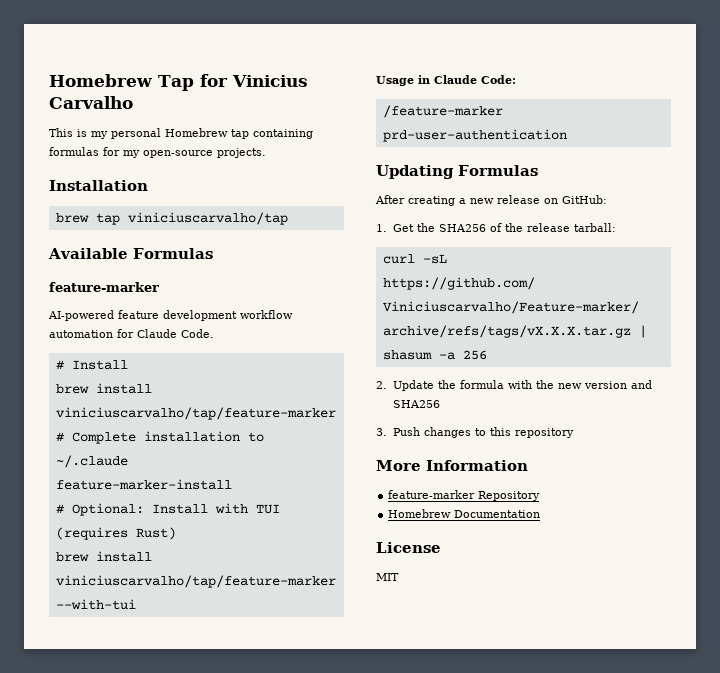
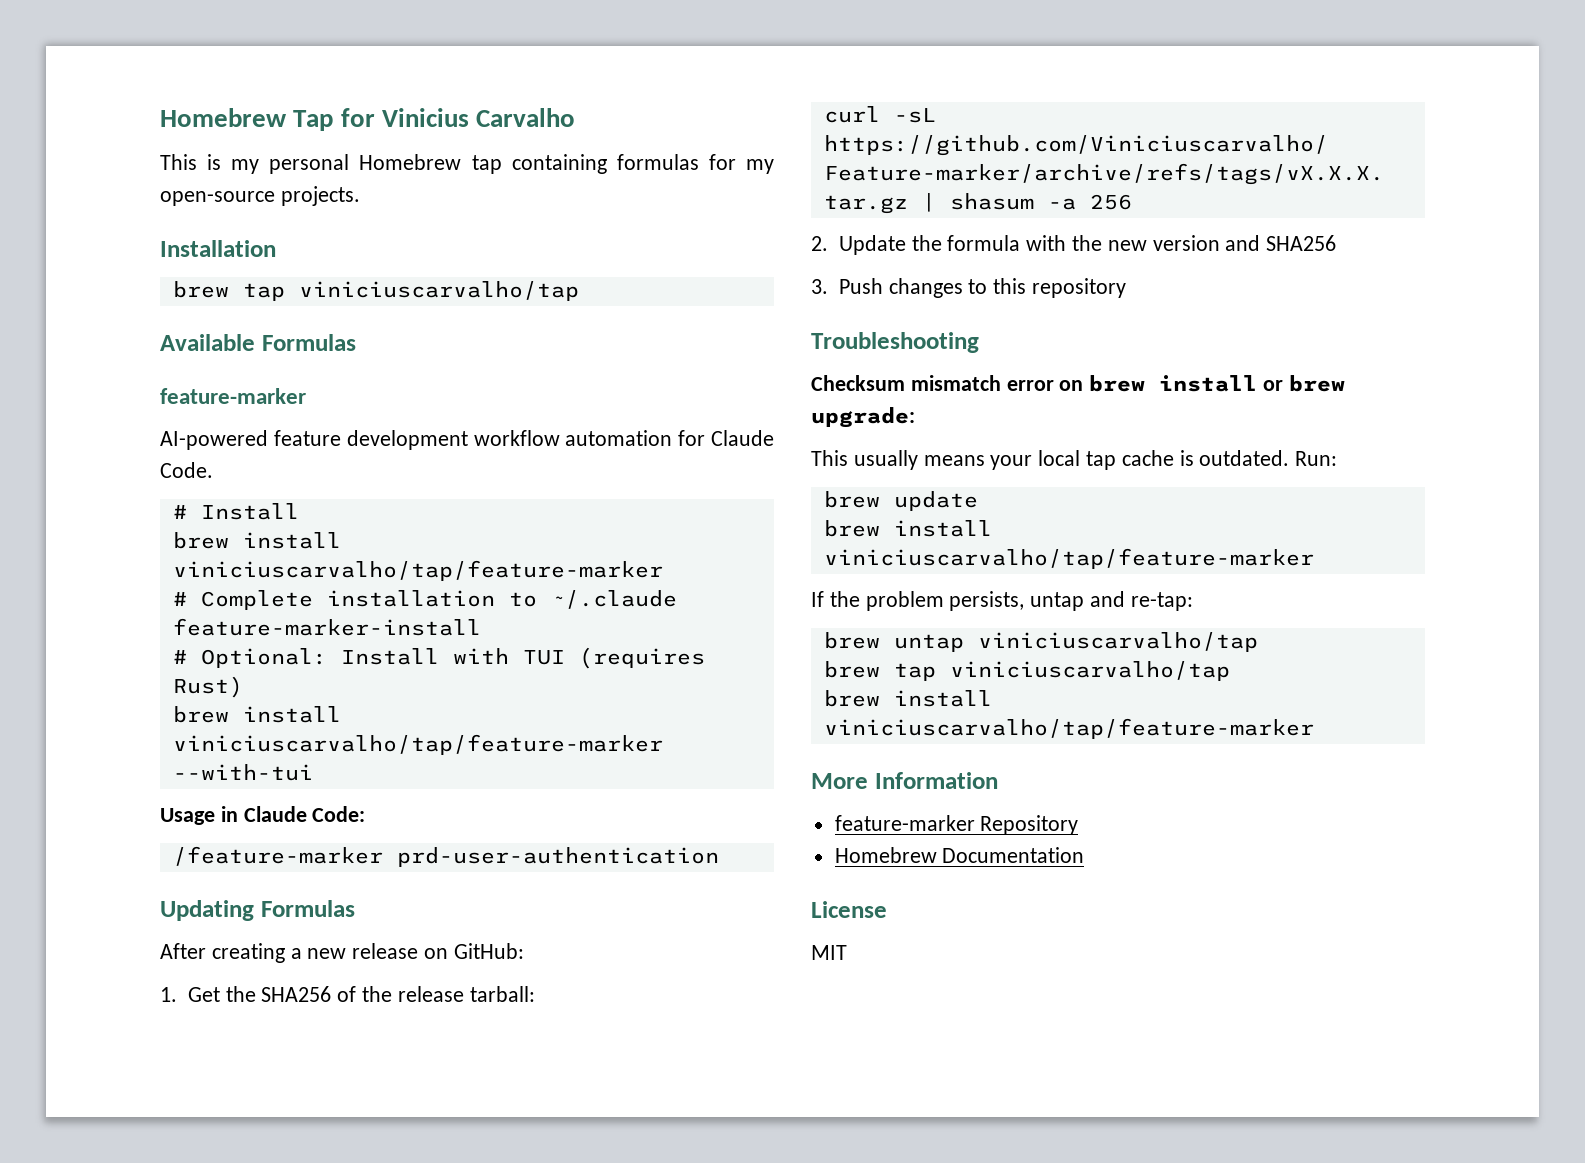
(575, 433) none -> [811,332,979,353] [811,375,1345,392] [811,407,915,428] [811,450,1338,470] [823,491,978,511] [823,520,992,537] [823,548,1314,569] [811,591,1193,611] [823,632,1258,652] [823,661,1230,681] [823,690,992,707] [823,718,1314,739] // Troubleshooting // Checksum mismatch error on brew install or brew upgrade: // This usually means your local tap cache is outdated. Run: // brew update // brew install viniciuscarvalho/tap/feature-marker // If the problem persists, untap and re-tap: // brew untap viniciuscarvalho/tap // brew tap viniciuscarvalho/tap // brew install viniciuscarvalho/tap/feature-marker

